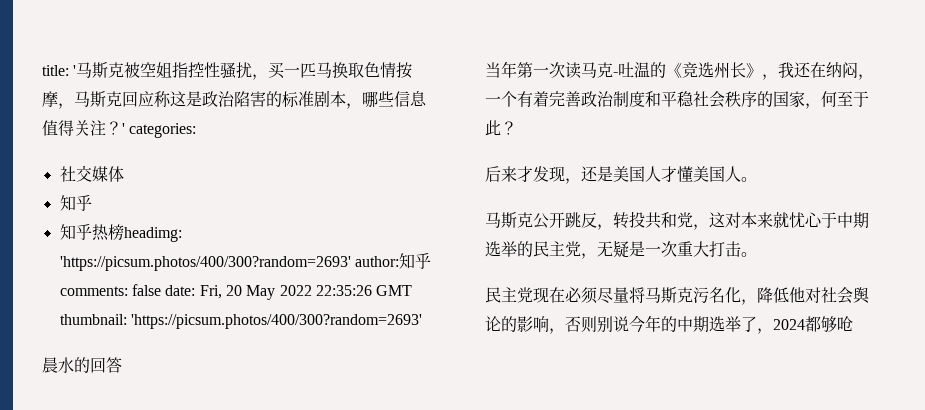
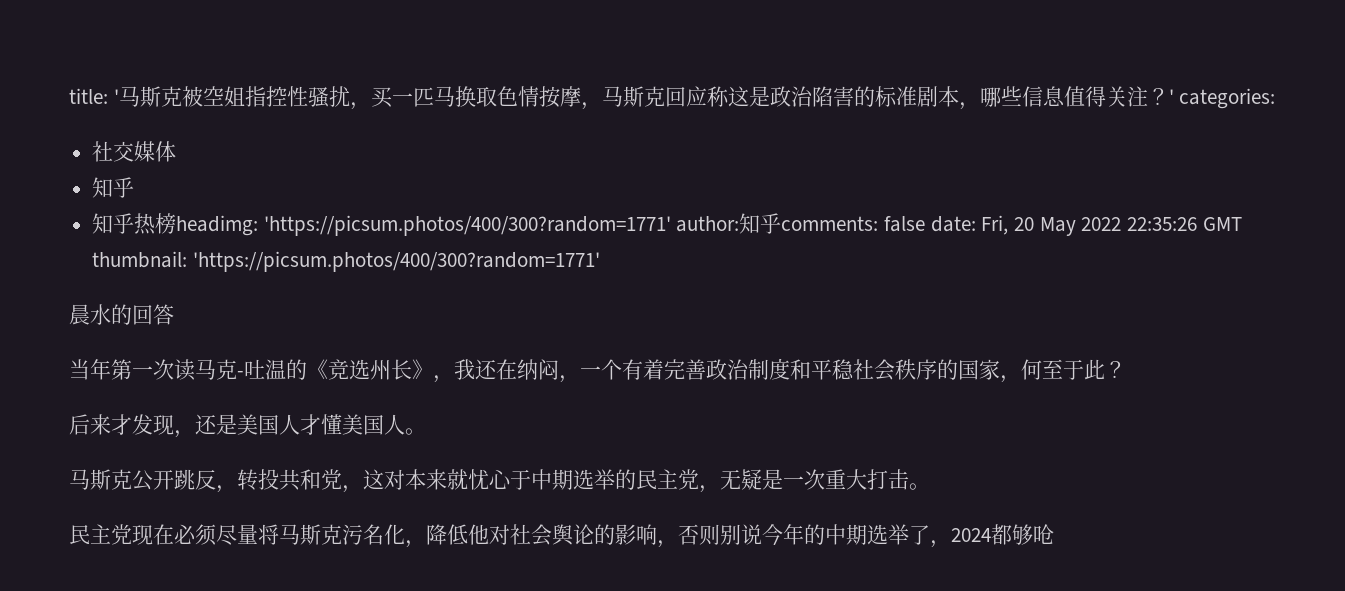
[59,256,351,271] 'https://picsum.photos/400/300?random=2693' -> [263,215,671,236] 'https://picsum.photos/400/300?random=1771'
[130,314,422,329] 'https://picsum.photos/400/300?random=2693' -> [192,251,600,272] 'https://picsum.photos/400/300?random=1771'

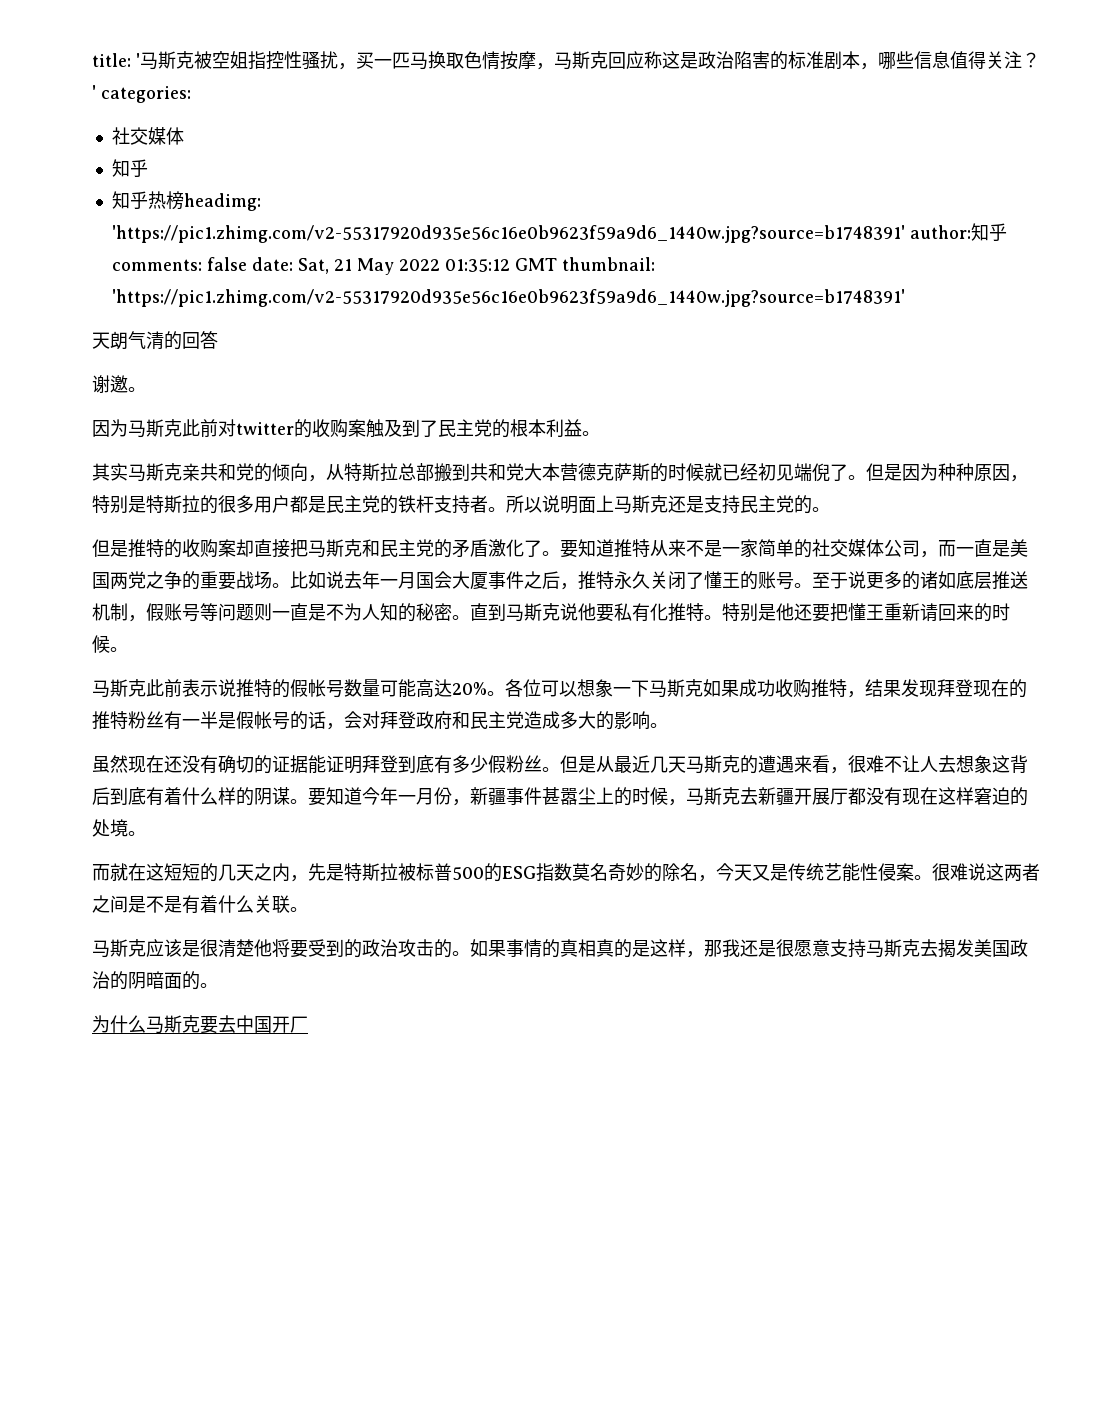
[263,215,671,236] 'https://picsum.photos/400/300?random=1771' -> [111,225,905,243] 'https://pic1.zhimg.com/v2-55317920d935e56c16e0b9623f59a9d6_1440w.jpg?source=b1748391'
[981,215,1035,235] Fri, 20 -> [297,258,352,274] Sat, 21
[1127,217,1198,231] 22:35:26 -> [444,259,510,272] 01:35:12
[192,251,600,272] [69,304,111,325] 'https://picsum.photos/400/300?random=1771' // 晨水 -> [111,289,905,307] [92,331,164,350] 'https://pic1.zhimg.com/v2-55317920d935e56c16e0b9623f59a9d6_1440w.jpg?source=b1748391' // 天朗气清
[69,358,1126,383] [69,414,426,438] [69,469,930,493] [69,524,1054,548] 当年第一次读马克-吐温的《竞选州长》，我还在纳闷，一个有着完善政治制度和平稳社会秩序的国家，何至于此？ // 后来才发现，还是美国人才懂美国人。 // 马斯克公开跳反，转投共和党，这对本来就忧心于中期选举的民主党，无疑是一次重大打击。 // 民主党现在必须尽量将马斯克污名化，降低他对社会舆论的影响，否则别说今年的中期选举了，2024都够呛 -> [92,375,146,393] [92,419,600,438] [92,463,1028,482] [92,495,830,514] [92,539,1028,558] [92,571,1028,590] [92,603,1010,622] [92,635,128,653] [92,679,1027,698] [92,711,668,730] [92,755,1028,774] [92,787,1028,806] [92,819,146,837] [92,863,1040,882] [92,895,308,914] [92,939,1028,958] [92,971,218,990] [92,1015,308,1034] 谢邀。 // 因为马斯克此前对twitter的收购案触及到了民主党的根本利益。 // 其实马斯克亲共和党的倾向，从特斯拉总部搬到共和党大本营德克萨斯的时候就已经初见端倪了。但是因为种种原因，特别是特斯拉的很多用户都是民主党的铁杆支持者。所以说明面上马斯克还是支持民主党的。 // 但是推特的收购案却直接把马斯克和民主党的矛盾激化了。要知道推特从来不是一家简单的社交媒体公司，而一直是美国两党之争的重要战场。比如说去年一月国会大厦事件之后，推特永久关闭了懂王的账号。至于说更多的诸如底层推送机制，假账号等问题则一直是不为人知的秘密。直到马斯克说他要私有化推特。特别是他还要把懂王重新请回来的时候。 // 马斯克此前表示说推特的假帐号数量可能高达20%。各位可以想象一下马斯克如果成功收购推特，结果发现拜登现在的推特粉丝有一半是假帐号的话，会对拜登政府和民主党造成多大的影响。 // 虽然现在还没有确切的证据能证明拜登到底有多少假粉丝。但是从最近几天马斯克的遭遇来看，很难不让人去想象这背后到底有着什么样的阴谋。要知道今年一月份，新疆事件甚嚣尘上的时候，马斯克去新疆开展厅都没有现在这样窘迫的处境。 // 而就在这短短的几天之内，先是特斯拉被标普500的ESG指数莫名奇妙的除名，今天又是传统艺能性侵案。很难说这两者之间是不是有着什么关联。 // 马斯克应该是很清楚他将要受到的政治攻击的。如果事情的真相真的是这样，那我还是很愿意支持马斯克去揭发美国政治的阴暗面的。 // 为什么马斯克要去中国开厂

